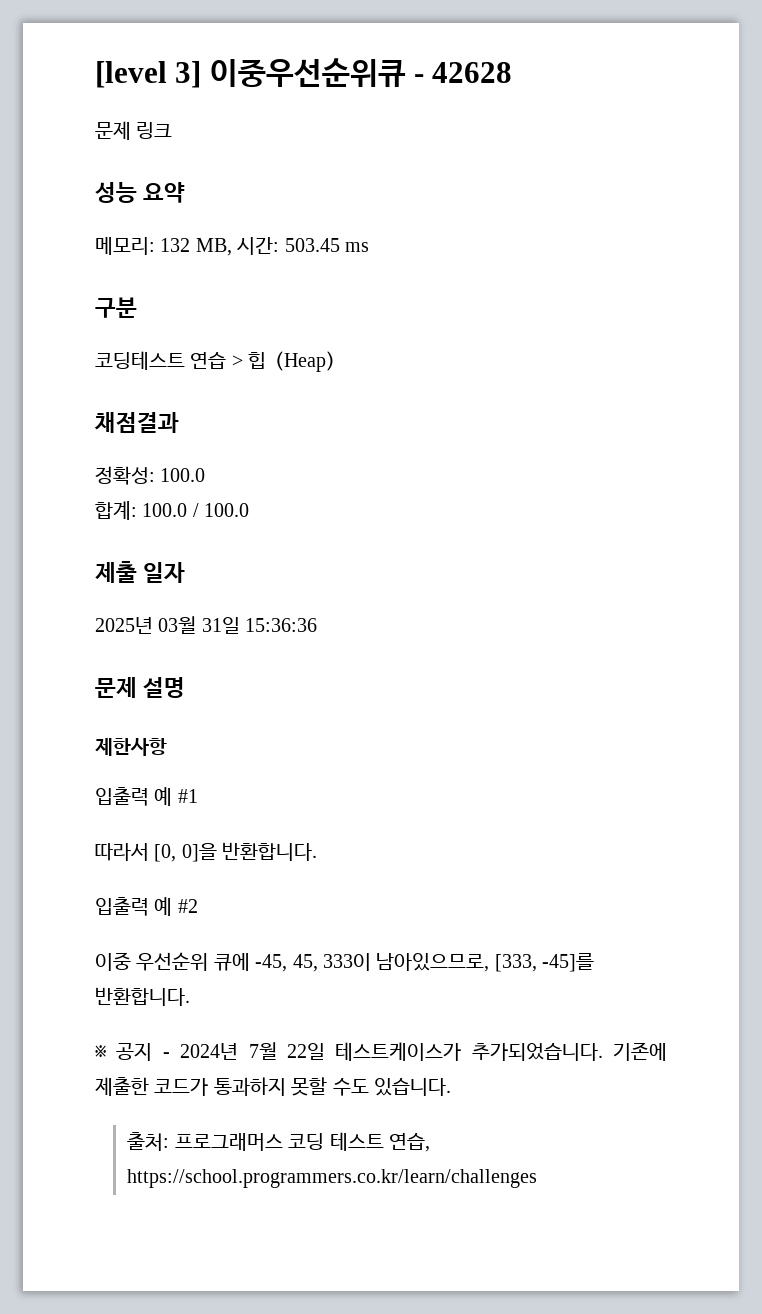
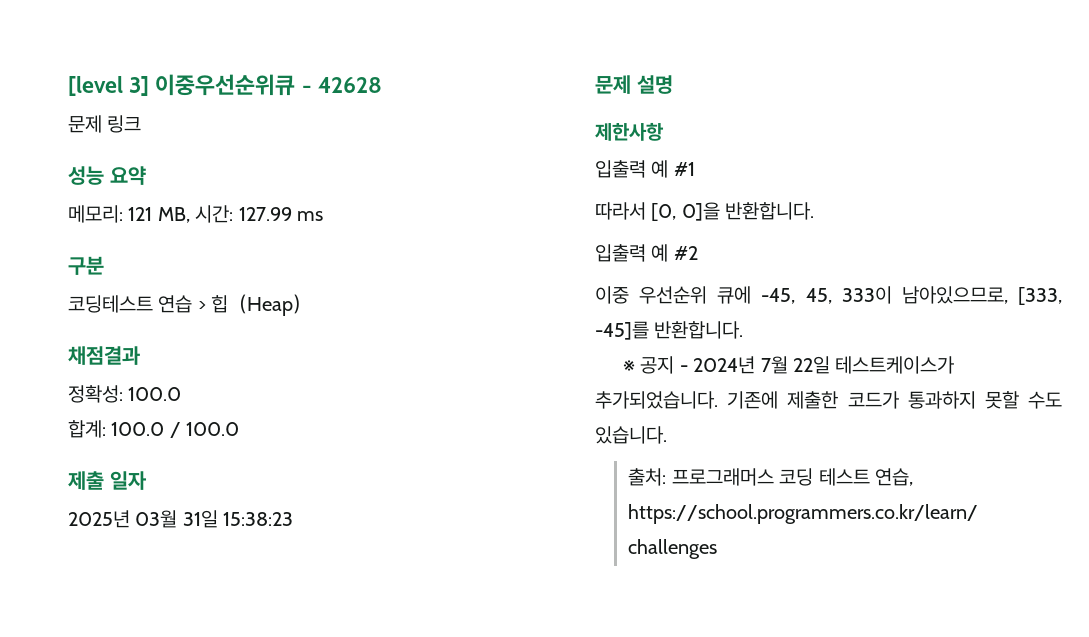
[160,238,191,252] 132 -> [128,207,153,221] 121
[284,238,340,252] 503.45 -> [238,207,292,221] 127.99
[245,618,318,632] 15:36:36 -> [223,512,294,526] 15:38:23

